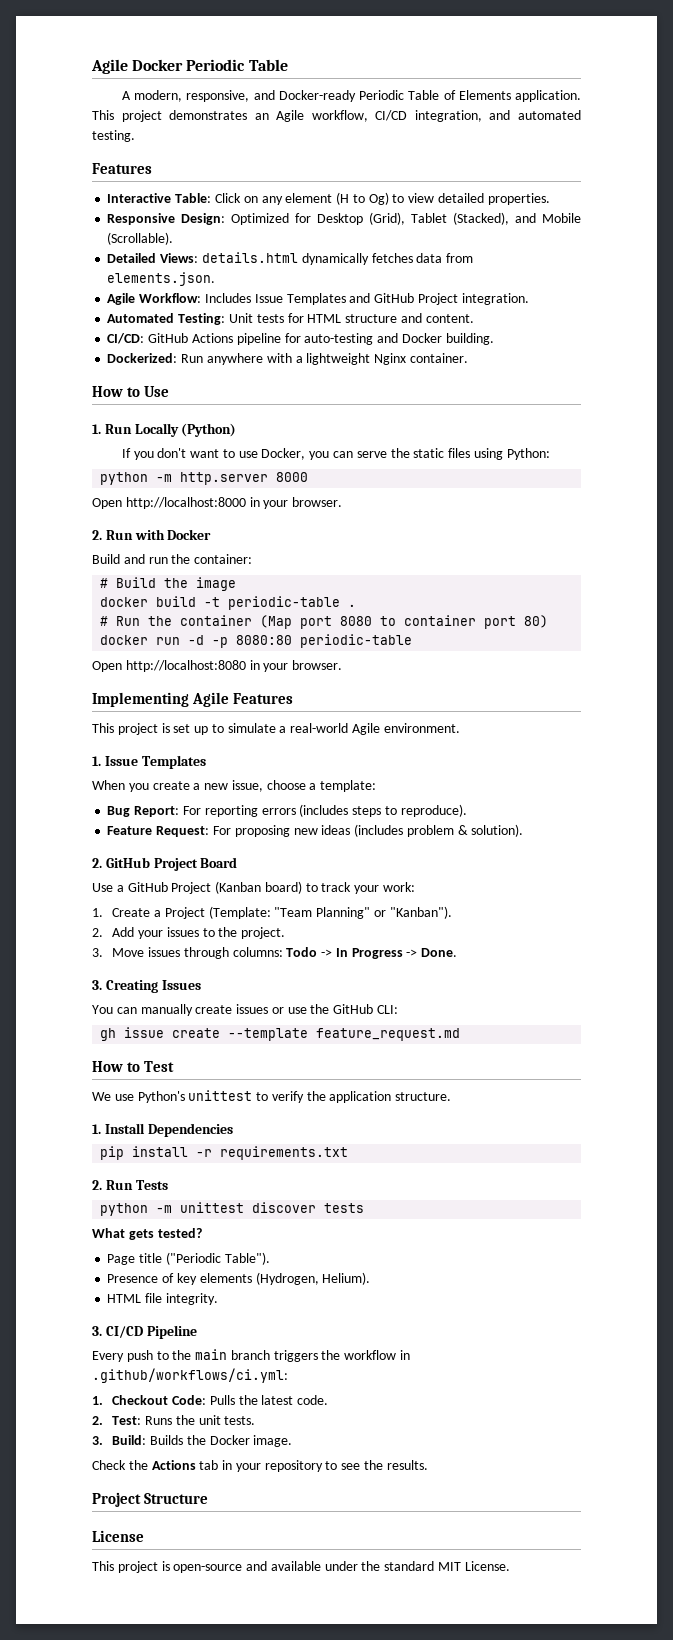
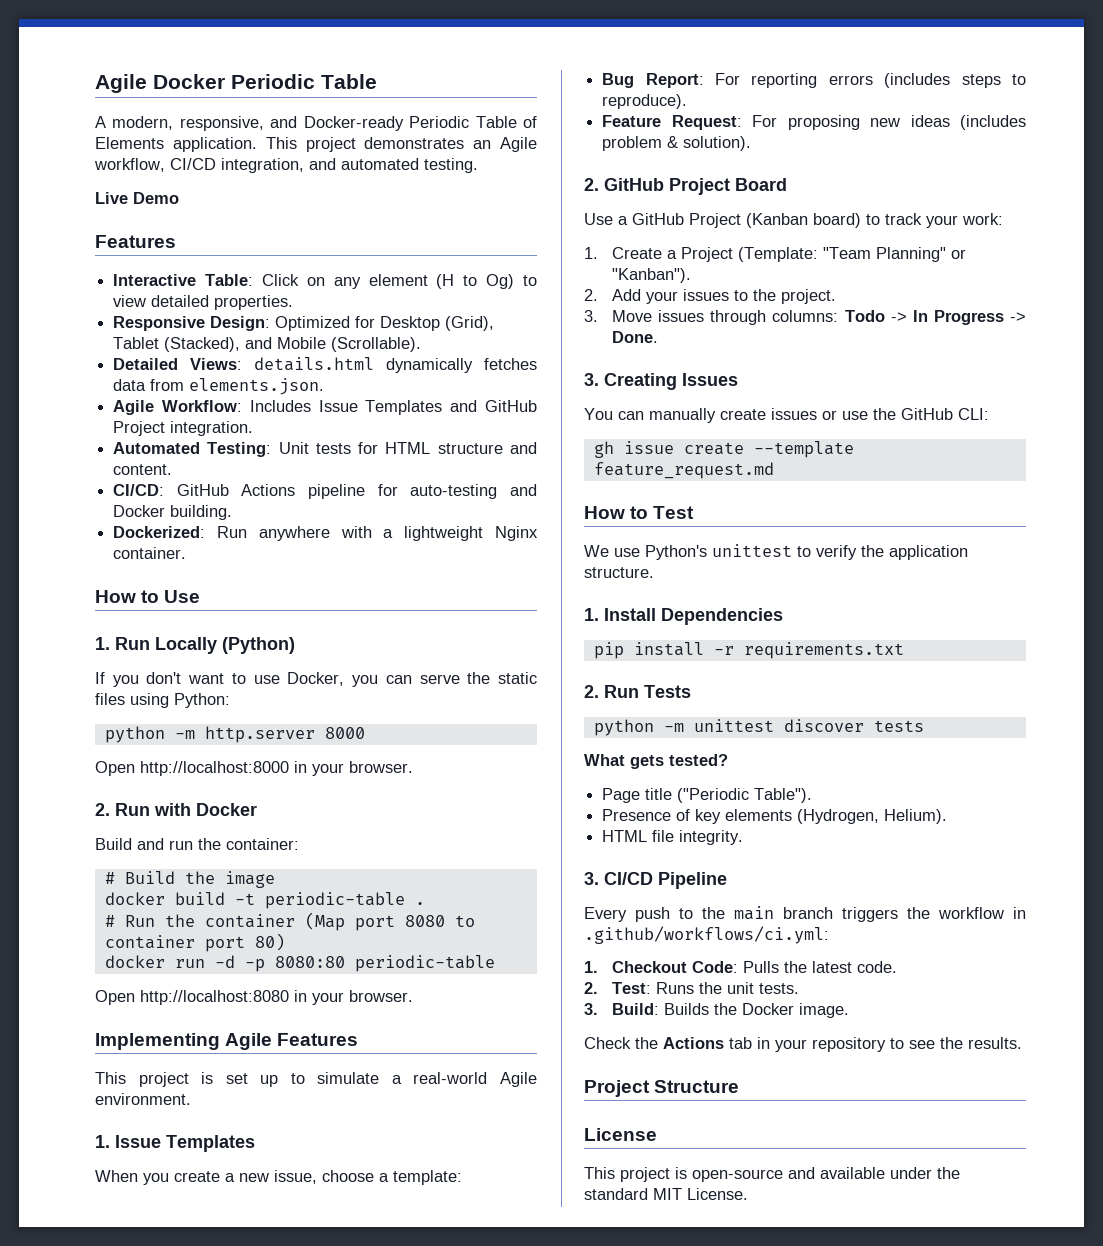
(135, 136) none -> [95,192,179,204] // Live Demo

